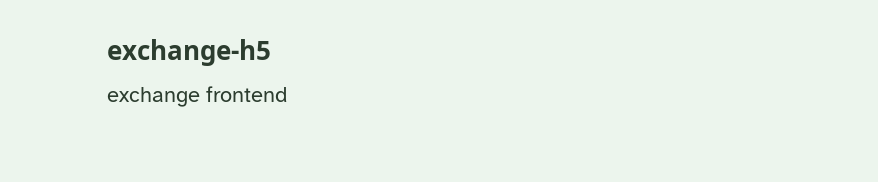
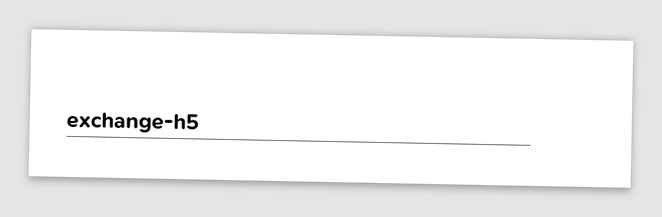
[107,86,287,107] // exchange frontend -> (199, 122) none

